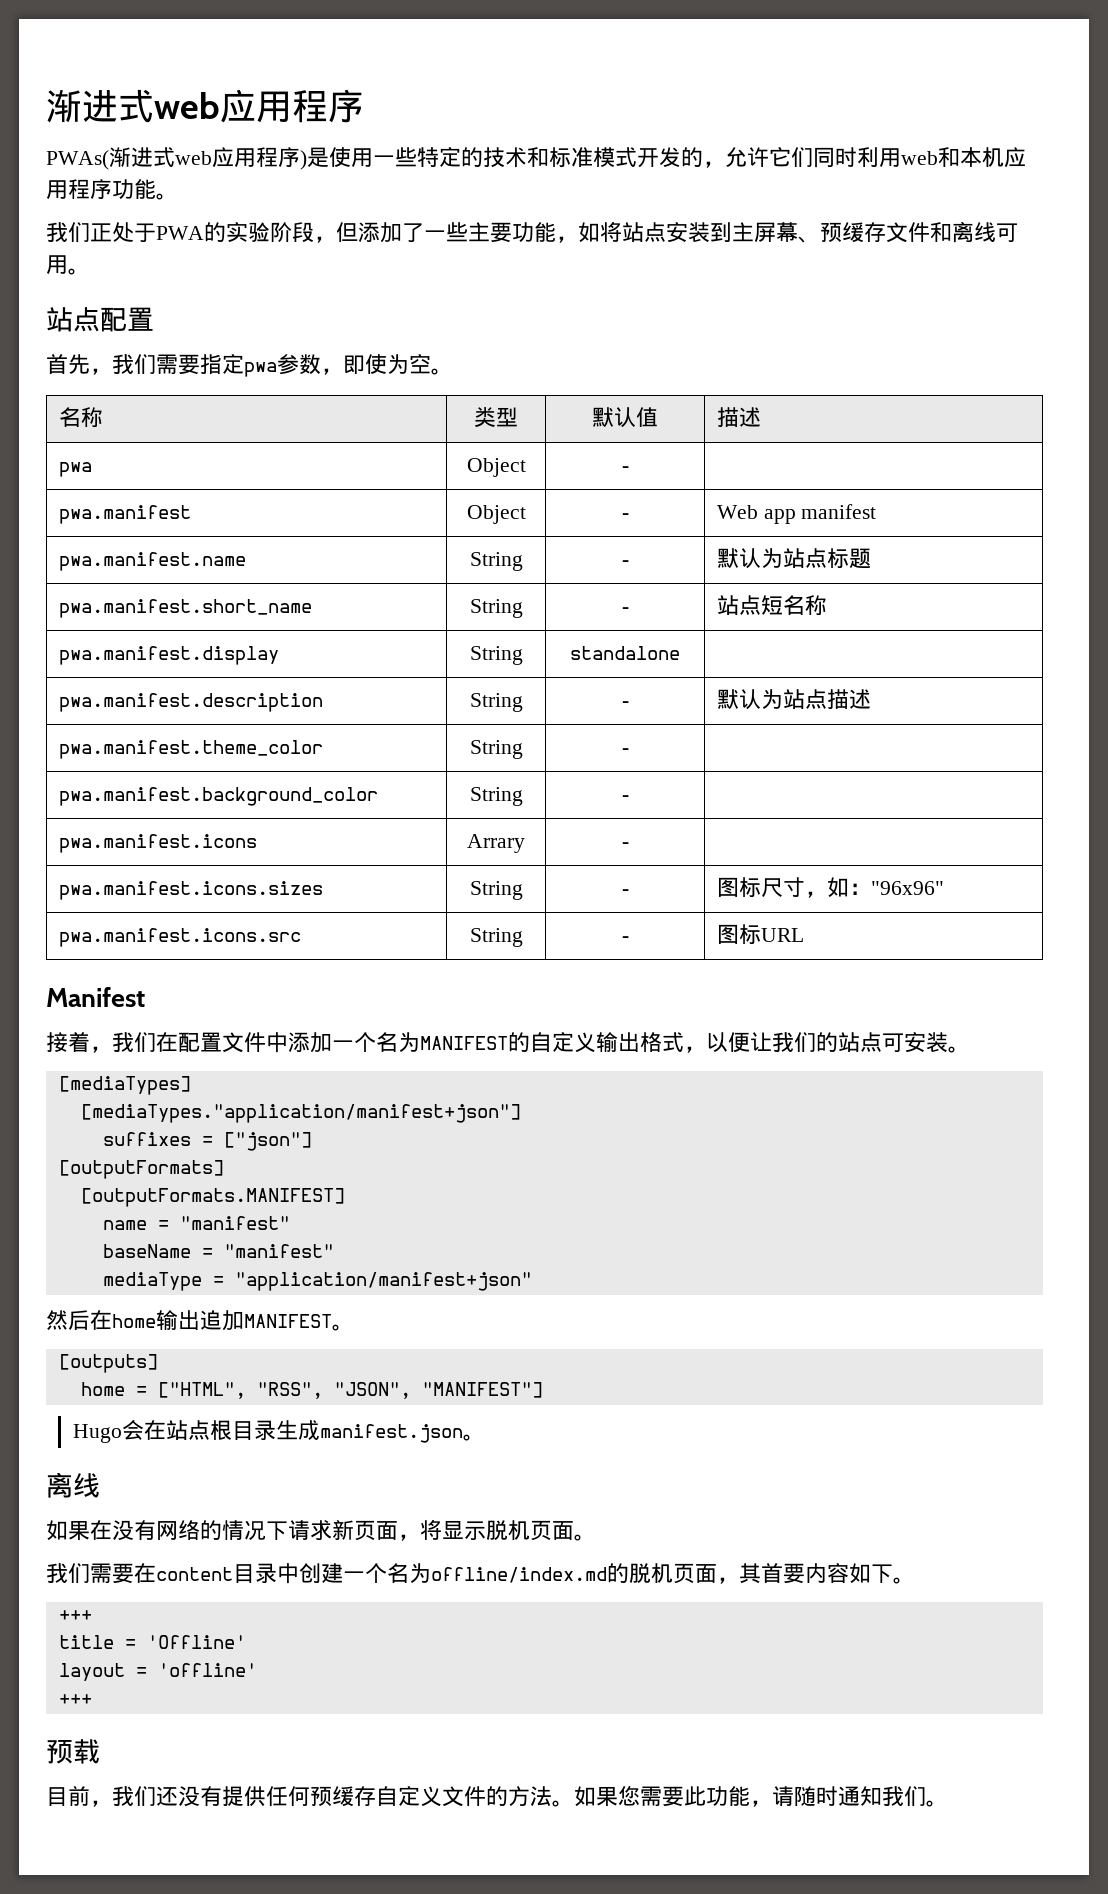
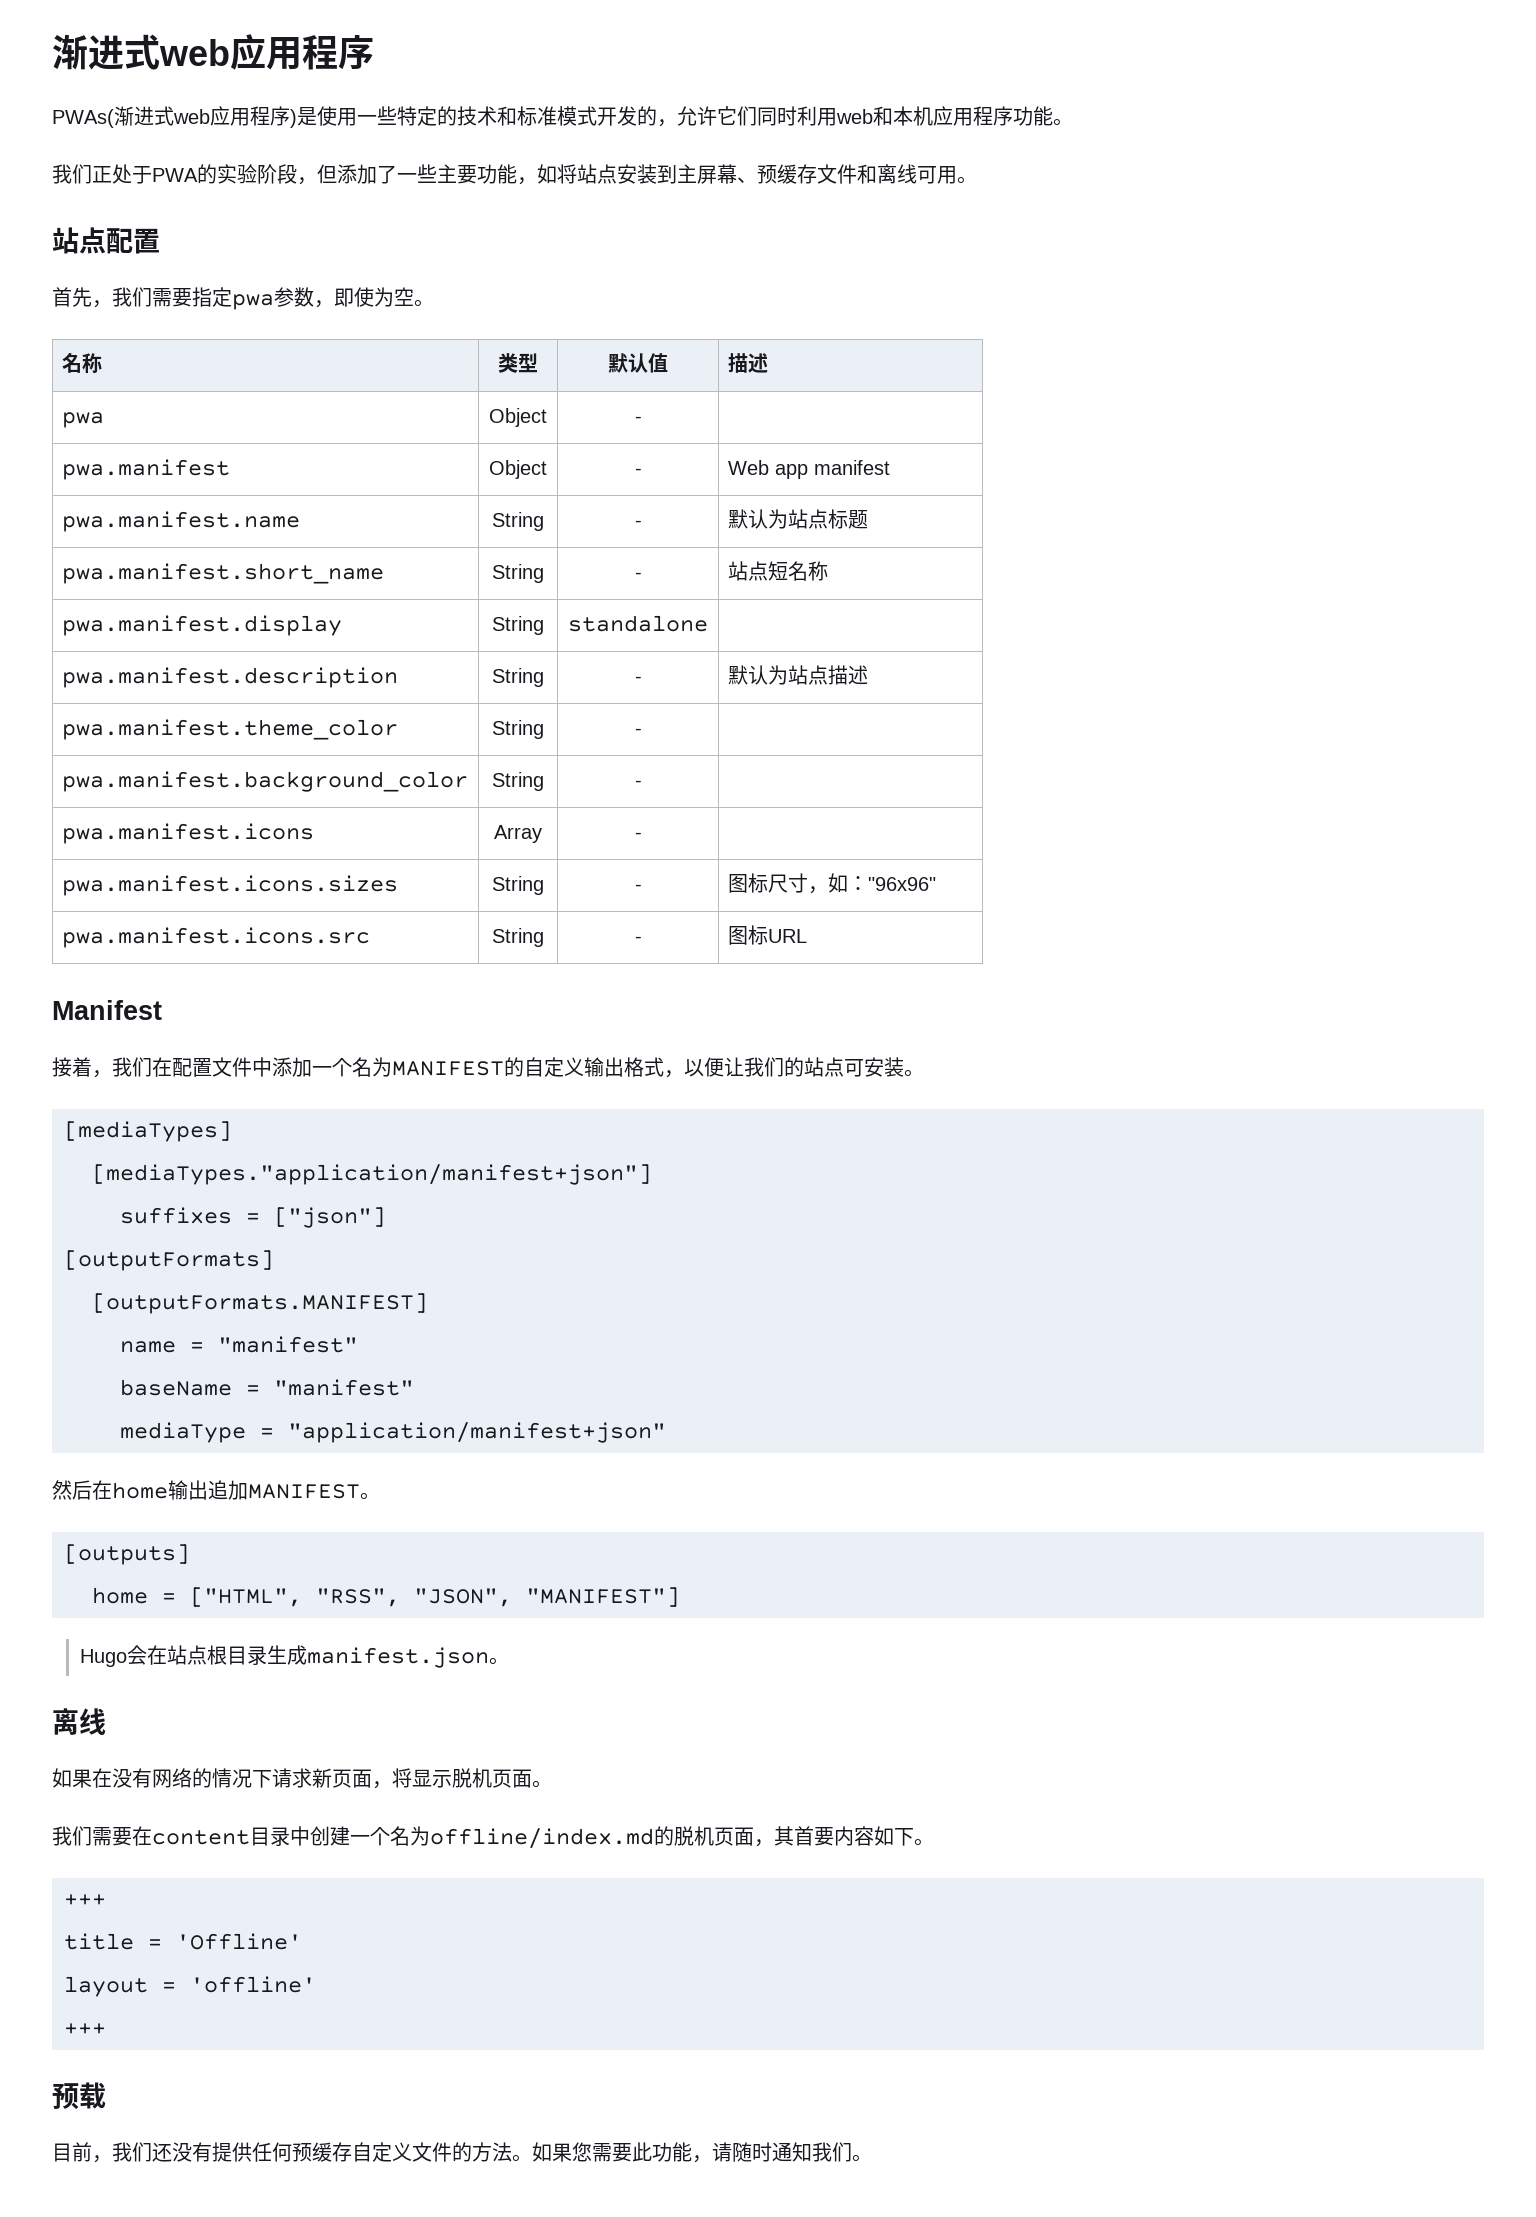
[467,834,525,853] Arrary -> [494,825,542,843] Array

